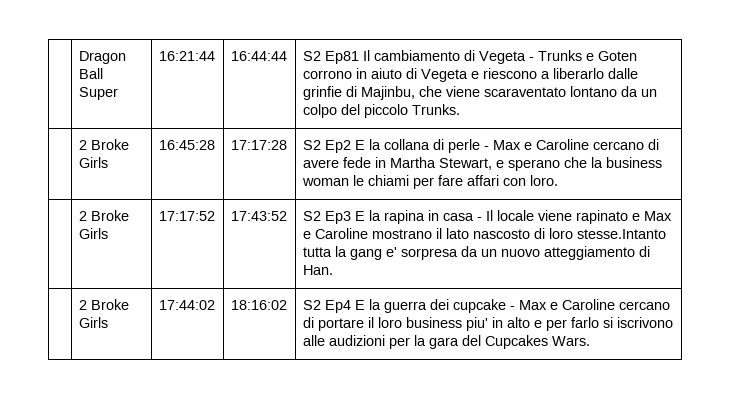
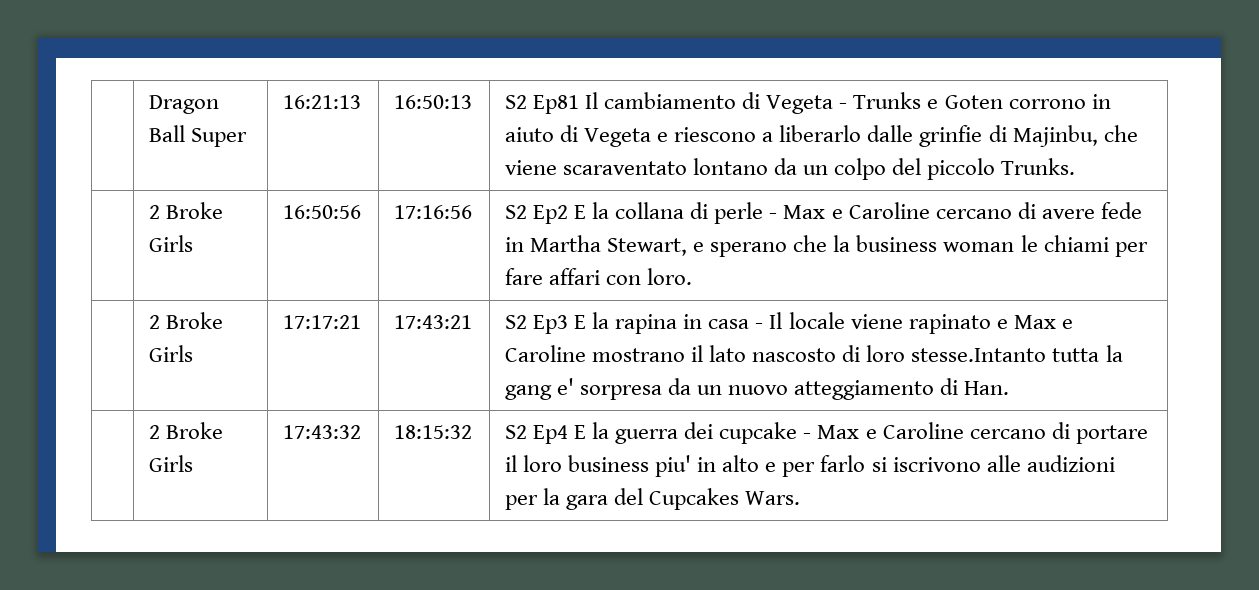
[158,51,215,61] [230,51,287,61] 16:21:44 | 16:44:44 -> [282,95,361,109] [393,95,472,109] 16:21:13 | 16:50:13
[158,140,215,150] [230,140,287,150] 16:45:28 | 17:17:28 -> [282,205,361,219] [393,205,472,219] 16:50:56 | 17:16:56
[158,211,215,221] [230,211,287,221] 17:17:52 | 17:43:52 -> [282,315,361,329] [393,315,472,329] 17:17:21 | 17:43:21
[158,300,215,310] [230,300,287,310] 17:44:02 | 18:16:02 -> [282,425,361,439] [393,425,472,439] 17:43:32 | 18:15:32

